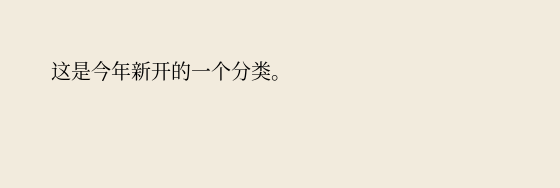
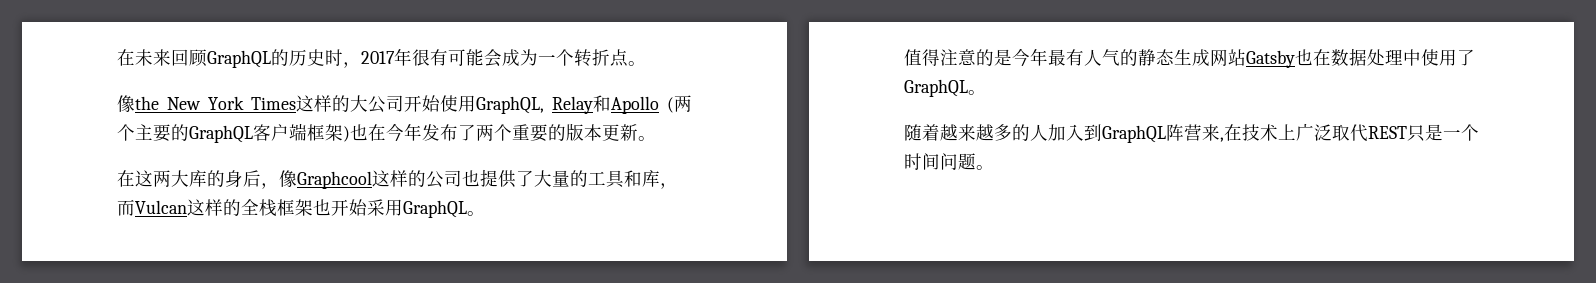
[51,61,271,82] 这是今年新开的一个分类 -> [117,48,646,68] [117,95,692,114] [117,123,656,143] [117,169,678,189] [117,199,485,218] [904,48,1475,68] [904,79,986,97] [904,123,1479,143] [904,153,976,170] 在未来回顾GraphQL的历史时，2017年很有可能会成为一个转折点。 // 像the New York Times这样的大公司开始使用GraphQL, Relay和Apollo (两个主要的GraphQL客户端框架)也在今年发布了两个重要的版本更新。 // 在这两大库的身后，像Graphcool这样的公司也提供了大量的工具和库，而Vulcan这样的全栈框架也开始采用GraphQL。 // 值得注意的是今年最有人气的静态生成网站Gatsby也在数据处理中使用了GraphQL。 // 随着越来越多的人加入到GraphQL阵营来,在技术上广泛取代REST只是一个时间问题

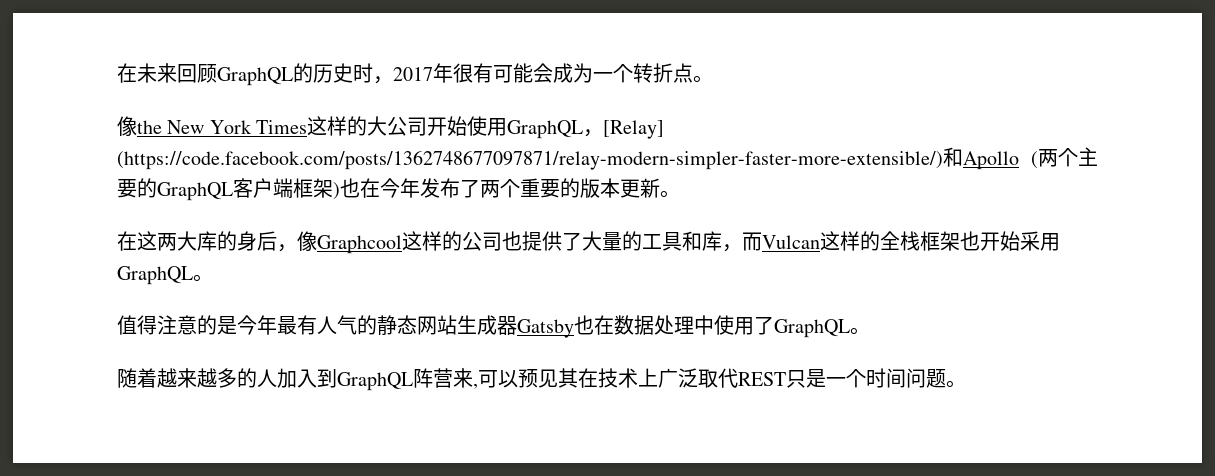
[476,96,593,114] GraphQL, Relay -> [507,120,665,139] [117,150,943,170] GraphQL，[Relay] (https://code.facebook.com/posts/1362748677097871/relay-modern-simpler-faster-more-extensible/)
[1174,49,1246,67] 生成网站 -> [417,315,517,335] 网站生成器
(1224, 139) none -> [478,368,578,388] 可以预见其

